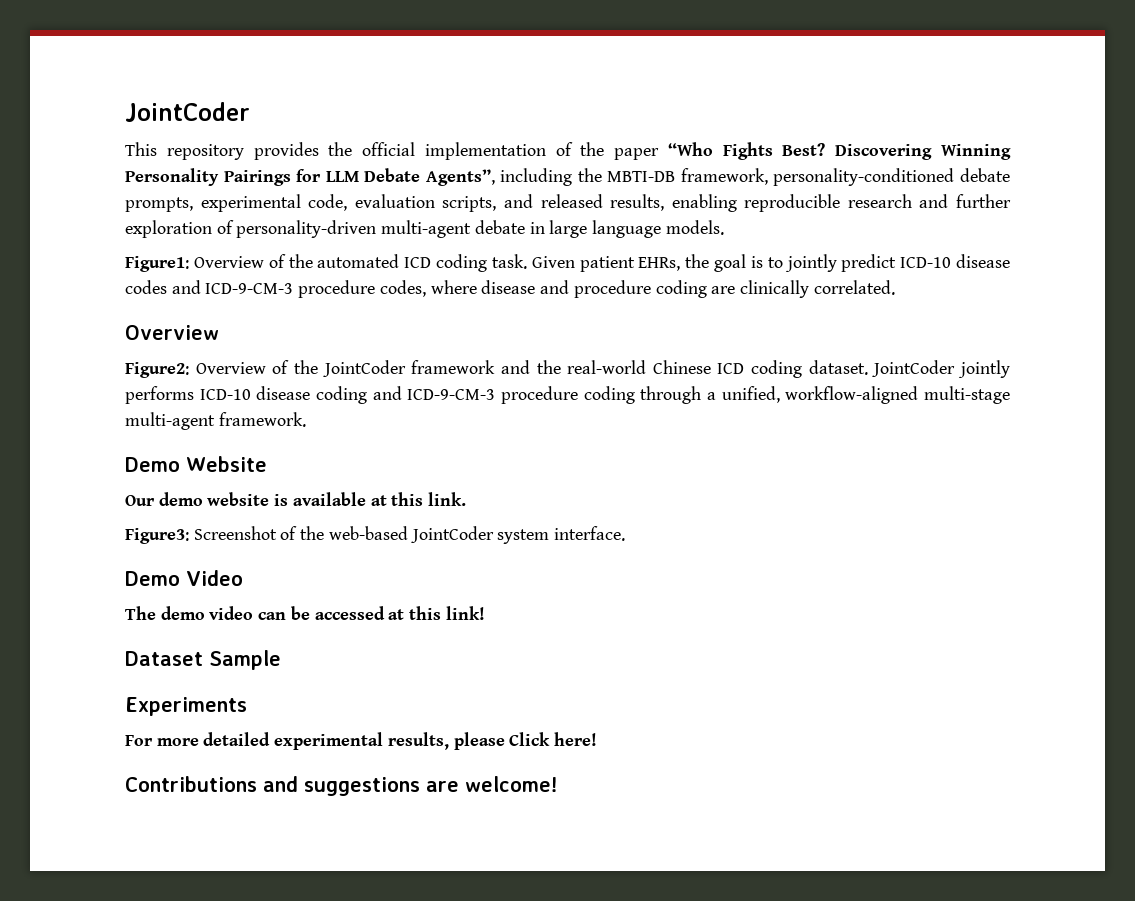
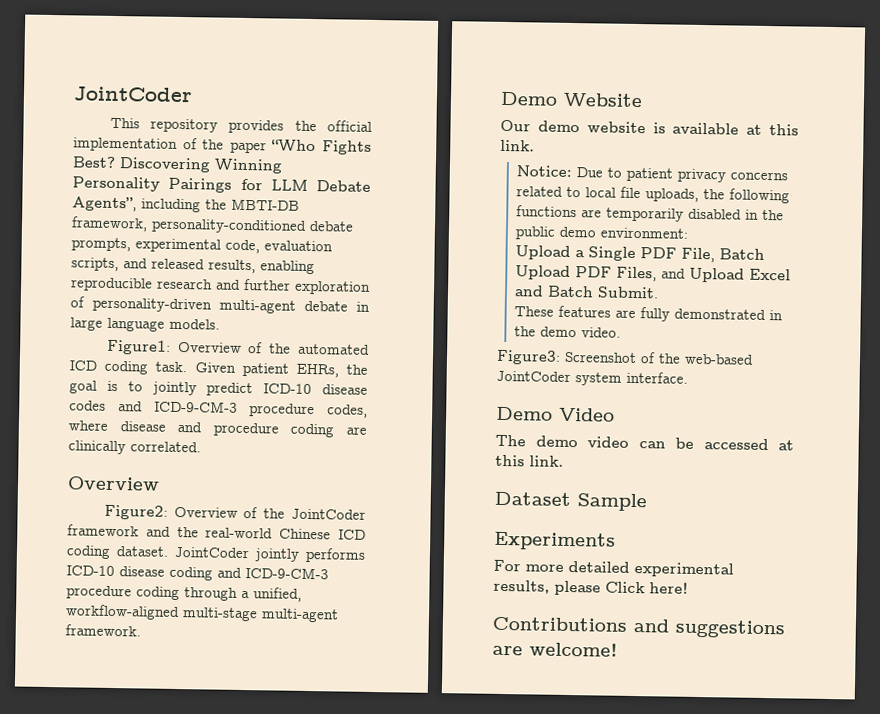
(467, 499) none -> [516,165,789,183] [516,186,791,204] [516,205,785,222] [515,226,689,240] [515,245,766,263] [515,265,792,283] [514,285,660,299] [514,305,784,322] [514,326,622,338] // Notice: Due to patient privacy concerns related to local file uploads, the following functions are temporarily disabled in the public demo environment: // Upload a Single PDF File, Batch Upload PDF Files, and Upload Excel and Batch Submit. // These features are fully demonstrated in the demo video.
[445,606,485,620] link! -> [529,455,564,467] link.

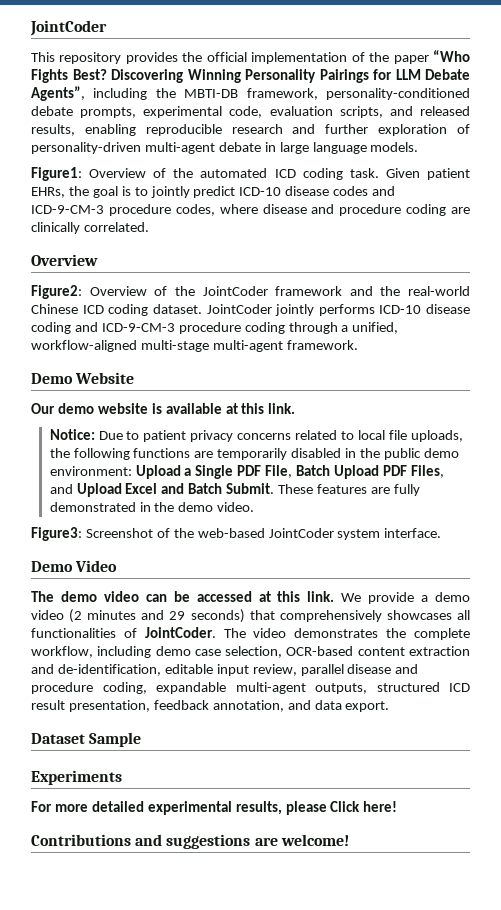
(689, 233) // -> (132, 471) none
(660, 292) // -> (275, 488) none
(564, 461) none -> [341,592,471,604] [31,609,470,623] [31,627,470,640] [31,646,470,658] [31,664,419,676] [31,682,470,694] [31,700,390,712] We provide a demo video (2 minutes and 29 seconds) that comprehensively showcases all functionalities of JointCoder. The video demonstrates the complete workflow, including demo case selection, OCR-based content extraction and de-identification, editable input review, parallel disease and procedure coding, expandable multi-agent outputs, structured ICD result presentation, feedback annotation, and data export.

